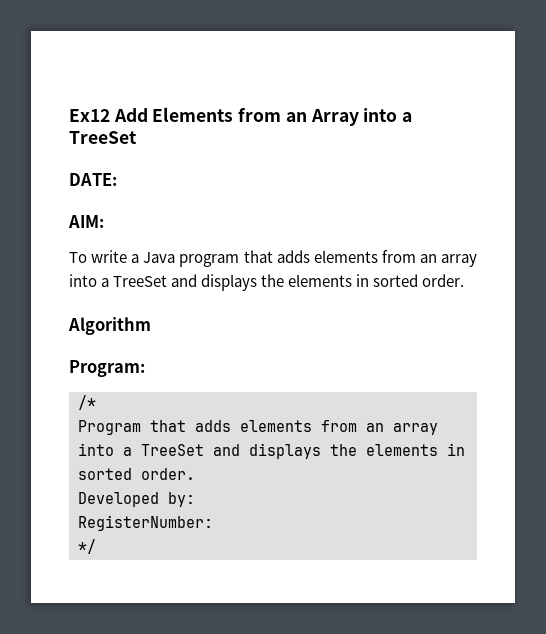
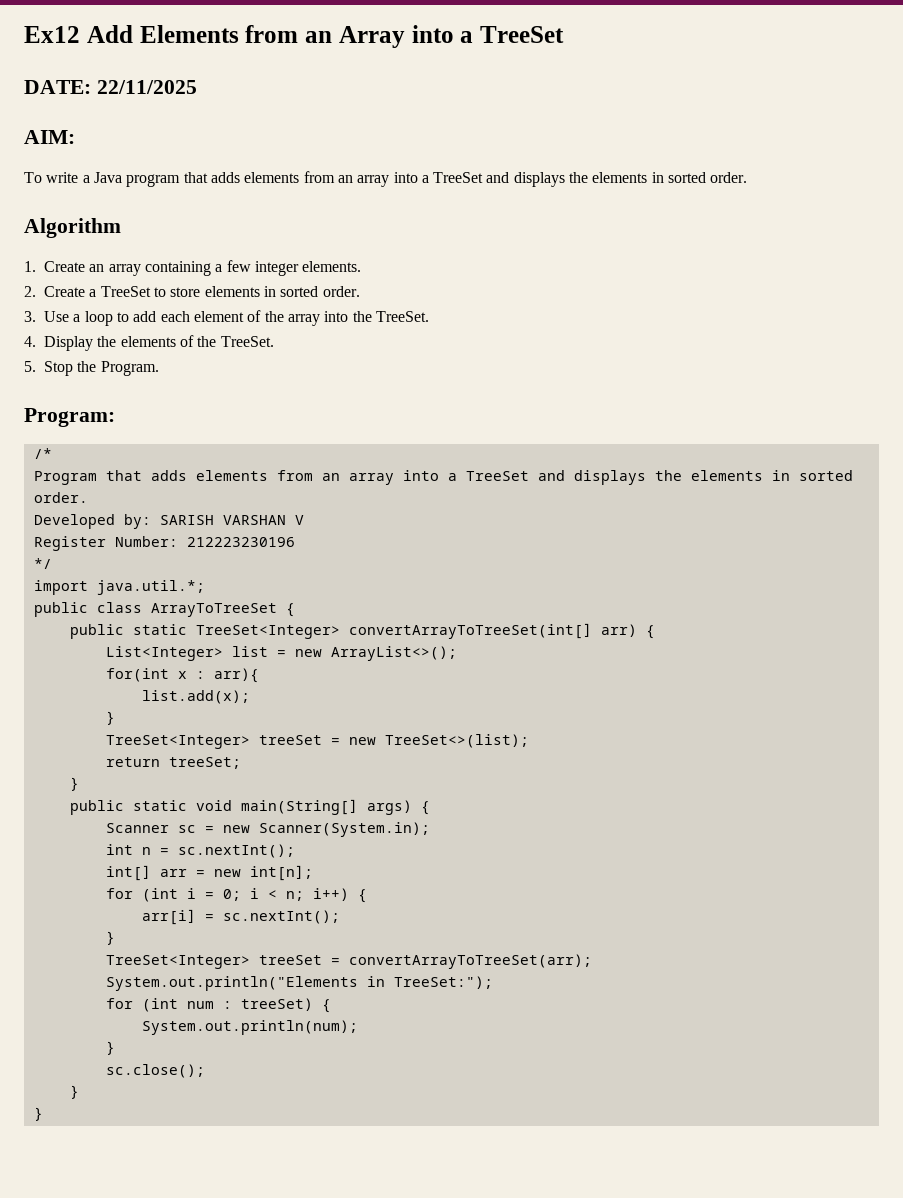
(117, 179) none -> [96,80,197,94] 22/11/2025
(151, 326) none -> [24,260,362,276] [24,286,360,297] [24,310,429,326] [24,335,274,351] [24,361,159,376] // 1. Create an array containing a few integer elements. // 2. Create a TreeSet to store elements in sorted order. // 3. Use a loop to add each element of the array into the TreeSet. // 4. Display the elements of the TreeSet. // 5. Stop the Program.
[78,515,213,531] [78,539,96,554] // RegisterNumber: // */ -> [159,515,304,525] [33,536,295,551] [33,558,52,569] [33,580,205,595] [33,602,295,617] [69,623,655,639] [105,646,457,661] [105,668,259,683] [141,690,250,704] [105,711,115,725] [105,734,529,749] [105,757,241,769] [69,777,79,791] [69,799,430,815] [105,822,430,837] [105,844,295,858] [105,865,313,881] [105,888,367,903] [141,909,340,925] [105,931,115,945] [105,954,592,969] [105,976,493,991] [105,998,331,1013] [141,1020,358,1035] [105,1041,115,1055] [105,1064,205,1078] [69,1085,79,1099] [33,1107,43,1121] SARISH VARSHAN V // Register Number: 212223230196 // */ // import java.util.*; // public class ArrayToTreeSet { // public static TreeSet<Integer> convertArrayToTreeSet(int[] arr) { // List<Integer> list = new ArrayList<>(); // for(int x : arr){ // list.add(x); // } // TreeSet<Integer> treeSet = new TreeSet<>(list); // return treeSet; // } // public static void main(String[] args) { // Scanner sc = new Scanner(System.in); // int n = sc.nextInt(); // int[] arr = new int[n]; // for (int i = 0; i < n; i++) { // arr[i] = sc.nextInt(); // } // TreeSet<Integer> treeSet = convertArrayToTreeSet(arr); // System.out.println("Elements in TreeSet:"); // for (int num : treeSet) { // System.out.println(num); // } // sc.close(); // } // }

